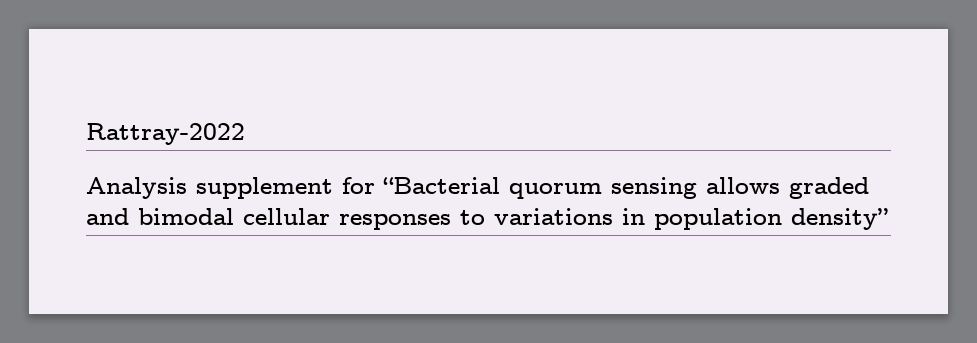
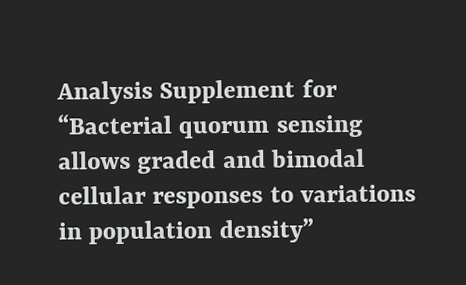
[86,123,245,145] [86,177,333,199] Rattray-2022 // Analysis supplement -> [56,79,296,105] Analysis Supplement

